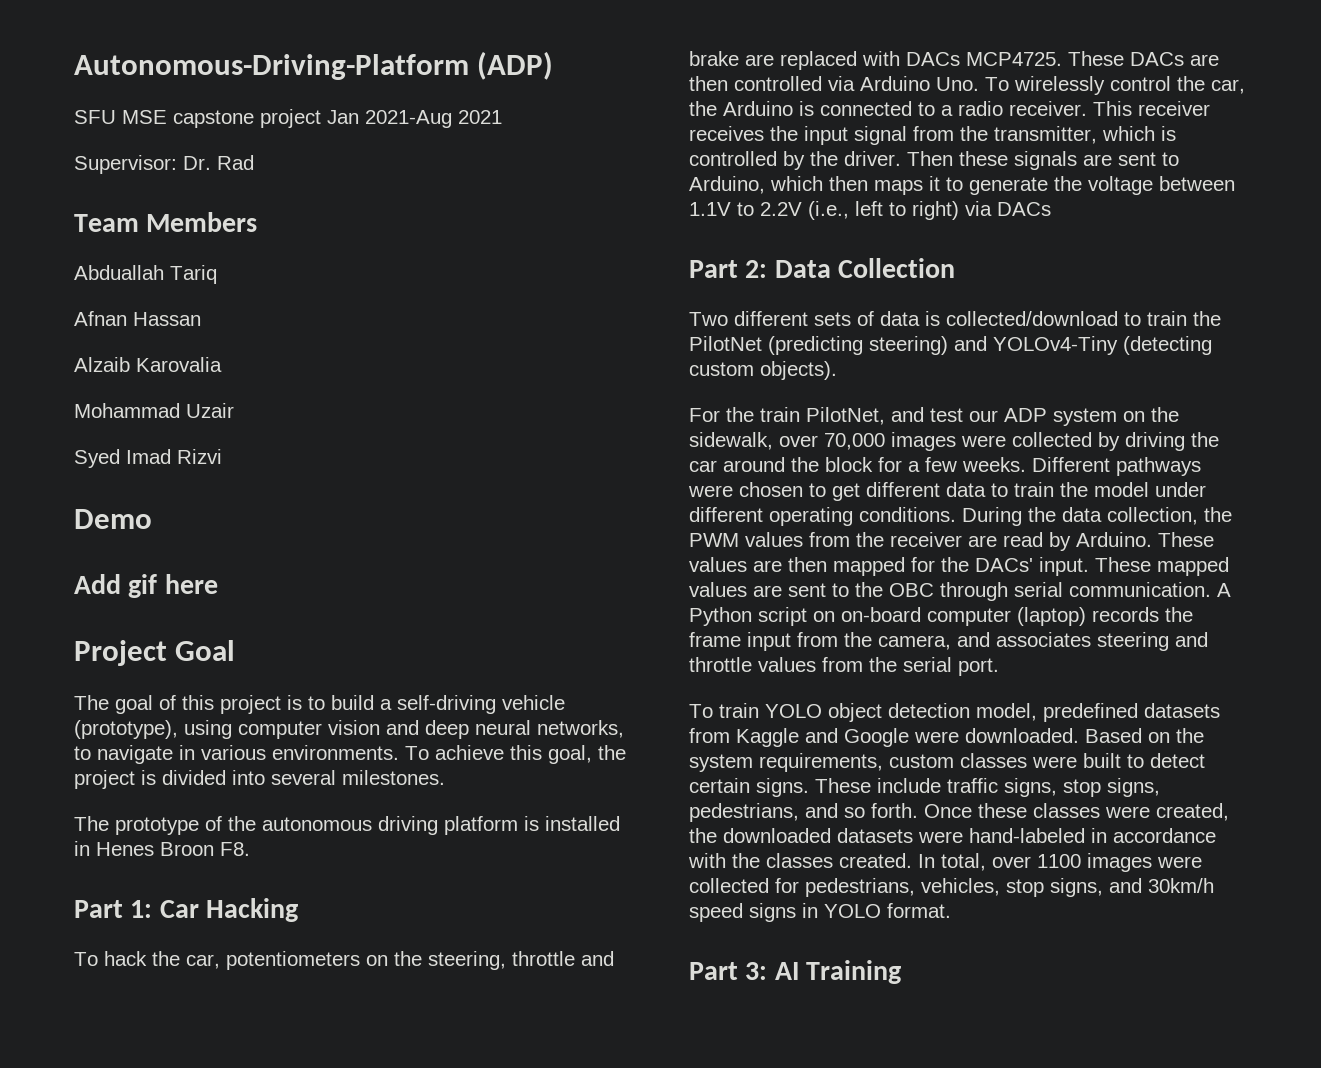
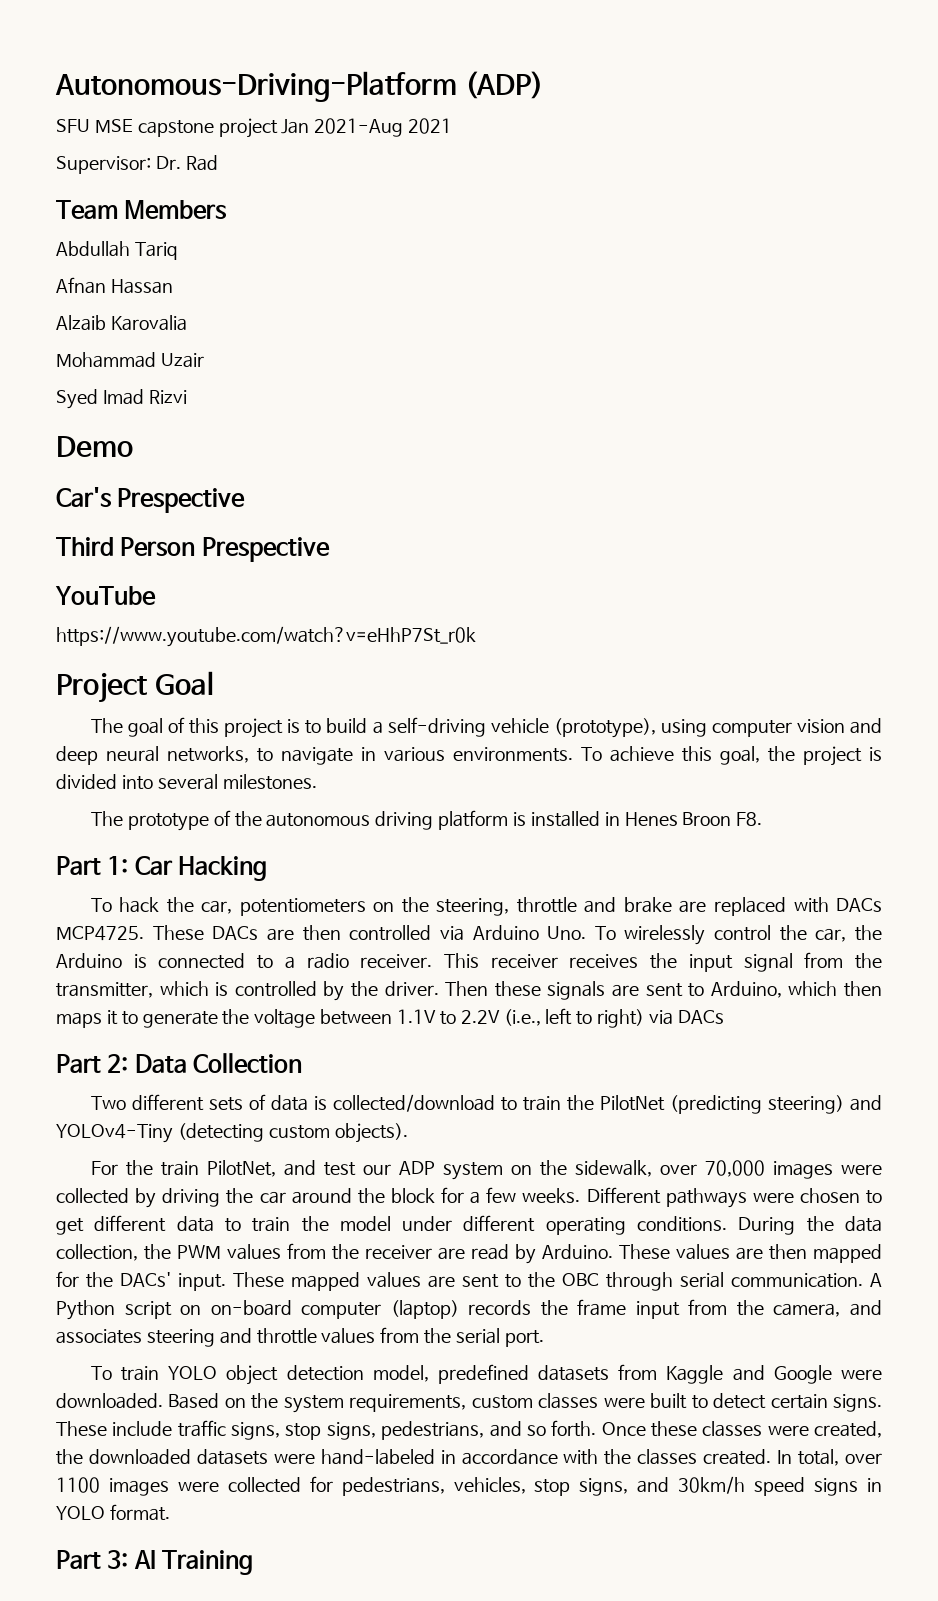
[74,265,164,280] Abduallah -> [56,241,130,257] Abdullah
[74,574,218,598] Add gif here -> [56,487,246,513] [56,537,330,562] [55,586,156,605] [56,626,476,647] Car's Prespective // Third Person Prespective // YouTube // https://www.youtube.com/watch?v=eHhP7St_r0k

